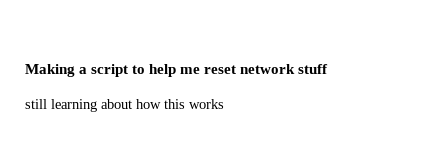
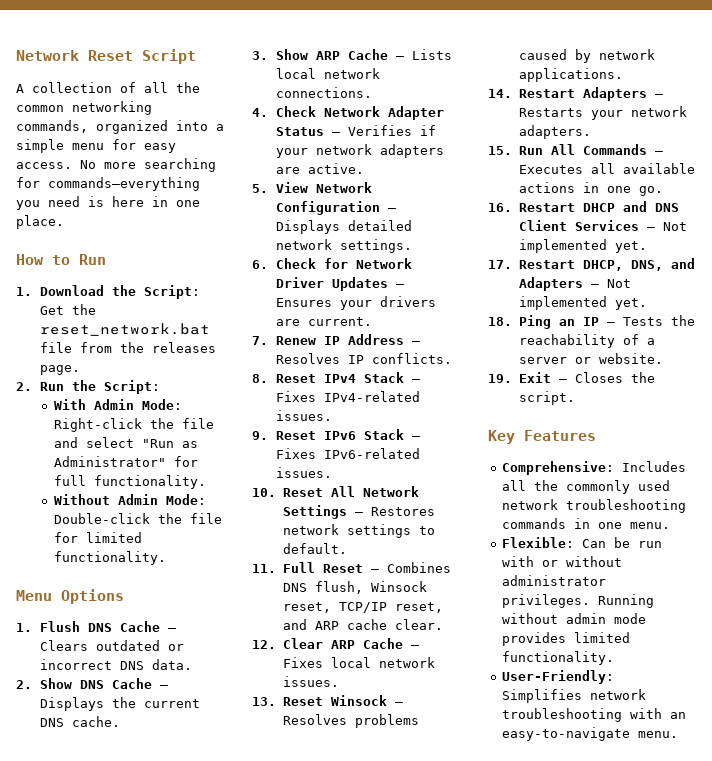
[25,64,329,77] [25,99,224,112] Making a script to help me reset network stuff // still learning about how this works -> [16,49,196,64] [16,82,200,93] [16,101,152,115] [16,120,224,134] [16,139,176,153] [16,158,216,172] [16,177,200,191] [16,196,200,210] [16,215,64,229] [16,254,106,265] [16,285,200,299] [39,304,96,315] [39,323,210,336] [39,342,216,353] [39,365,80,375] [16,380,160,394] [54,399,183,410] [54,418,215,432] [54,437,199,448] [54,456,199,467] [54,475,207,489] [54,494,207,505] [54,513,223,524] [54,532,143,543] [54,551,167,565] [16,589,124,604] [16,621,176,632] [39,640,184,651] [39,659,192,670] [16,678,168,689] [39,697,200,711] [39,716,120,727] [252,49,452,60] [275,68,380,79] [275,87,372,98] [252,106,444,120] [275,125,436,136] [275,144,444,158] [275,163,364,174] [252,182,372,193] [275,201,396,215] [275,220,412,234] [275,239,412,253] [252,258,412,269] [275,277,404,291] [275,296,436,310] [275,317,372,326] [252,334,420,345] [275,353,452,364] [252,372,420,383] [275,391,420,402] [275,410,332,421] [252,429,420,440] [275,448,420,459] [275,467,332,478] [252,486,419,497] [282,505,435,519] [282,524,435,538] [282,543,347,554] [252,562,451,573] [282,581,427,594] [282,602,443,613] [282,619,443,630] [252,638,419,649] [282,657,435,668] [282,676,339,687] [252,695,403,706] [282,714,419,728] [518,49,655,63] [518,68,623,82] [488,87,663,101] [518,106,687,120] [518,125,591,139] [488,144,663,155] [518,163,695,174] [518,182,663,196] [488,201,679,212] [518,220,687,231] [518,239,647,253] [488,258,695,271] [518,277,631,291] [518,296,647,310] [488,315,695,329] [518,334,655,348] [518,353,663,364] [488,372,655,383] [518,391,575,405] [488,430,596,444] [502,461,687,475] [502,480,671,494] [502,499,687,513] [502,518,671,529] [502,537,663,548] [502,556,623,567] [502,575,607,586] [502,594,655,608] [502,613,647,624] [502,632,631,646] [502,651,615,665] [502,670,615,684] [502,689,647,703] [502,708,687,722] [502,727,679,741] Network Reset Script // A collection of all the common networking commands, organized into a simple menu for easy access. No more searching for commands—everything you need is here in one place. // How to Run // 1. Download the Script: Get the reset_network.bat file from the releases page. // 2. Run the Script: // With Admin Mode: Right-click the file and select "Run as Administrator" for full functionality. // Without Admin Mode: Double-click the file for limited functionality. // Menu Options // 1. Flush DNS Cache – Clears outdated or incorrect DNS data. // 2. Show DNS Cache – Displays the current DNS cache. // 3. Show ARP Cache – Lists local network connections. // 4. Check Network Adapter Status – Verifies if your network adapters are active. // 5. View Network Configuration – Displays detailed network settings. // 6. Check for Network Driver Updates – Ensures your drivers are current. // 7. Renew IP Address – Resolves IP conflicts. // 8. Reset IPv4 Stack – Fixes IPv4-related issues. // 9. Reset IPv6 Stack – Fixes IPv6-related issues. // 10. Reset All Network Settings – Restores network settings to default. // 11. Full Reset – Combines DNS flush, Winsock reset, TCP/IP reset, and ARP cache clear. // 12. Clear ARP Cache – Fixes local network issues. // 13. Reset Winsock – Resolves problems caused by network applications. // 14. Restart Adapters – Restarts your network adapters. // 15. Run All Commands – Executes all available actions in one go. // 16. Restart DHCP and DNS Client Services – Not implemented yet. // 17. Restart DHCP, DNS, and Adapters – Not implemented yet. // 18. Ping an IP – Tests the reachability of a server or website. // 19. Exit – Closes the script. // Key Features // Comprehensive: Includes all the commonly used network troubleshooting commands in one menu. // Flexible: Can be run with or without administrator privileges. Running without admin mode provides limited functionality. // User-Friendly: Simplifies network troubleshooting with an easy-to-navigate menu.

